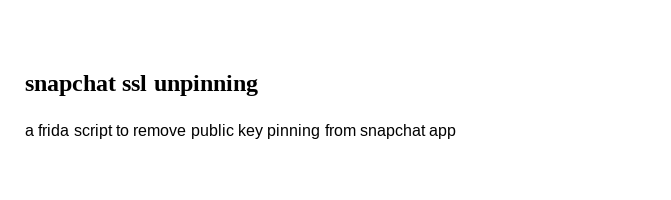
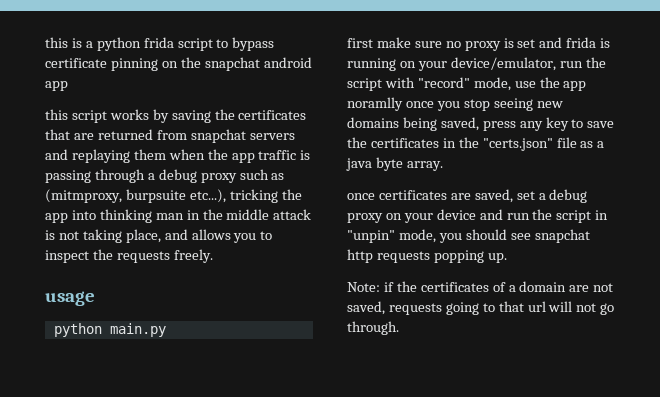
[25,75,258,96] [25,124,457,139] snapchat ssl unpinning // a frida script to remove public key pinning from snapchat app -> [45,37,275,51] [45,57,312,71] [45,81,68,91] [45,109,307,123] [45,129,295,143] [45,149,311,163] [45,169,285,183] [45,189,302,203] [45,209,312,223] [45,229,273,243] [45,249,213,263] [45,291,95,306] [53,323,166,337] [347,37,611,51] [347,57,606,71] [347,77,587,91] [347,97,563,111] [347,117,615,131] [347,137,605,151] [346,157,443,171] [347,189,588,203] [347,209,609,223] [347,229,590,243] [347,249,507,263] [347,281,614,292] [347,301,615,315] [347,321,399,335] this is a python frida script to bypass certificate pinning on the snapchat android app // this script works by saving the certificates that are returned from snapchat servers and replaying them when the app traffic is passing through a debug proxy such as (mitmproxy, burpsuite etc...), tricking the app into thinking man in the middle attack is not taking place, and allows you to inspect the requests freely. // usage // python main.py // first make sure no proxy is set and frida is running on your device/emulator, run the script with "record" mode, use the app noramlly once you stop seeing new domains being saved, press any key to save the certificates in the "certs.json" file as a java byte array. // once certificates are saved, set a debug proxy on your device and run the script in "unpin" mode, you should see snapchat http requests popping up. // Note: if the certificates of a domain are not saved, requests going to that url will not go through.

